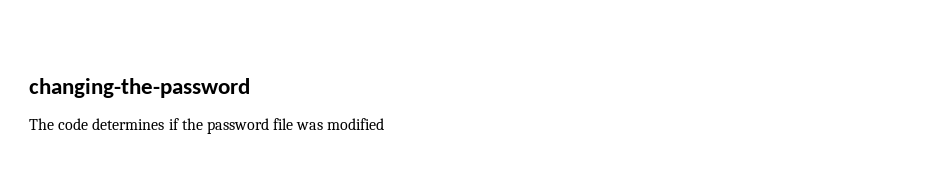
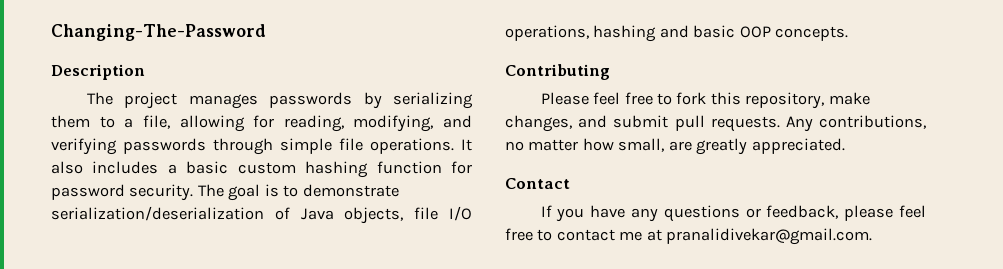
[29,78,250,98] [29,118,385,134] changing-the-password // The code determines if the password file was modified -> [51,24,266,41] [51,64,145,80] [86,92,473,109] [51,115,472,132] [51,138,472,155] [51,161,472,178] [51,184,399,201] [51,206,473,224] [505,25,849,42] [505,64,610,80] [540,92,870,109] [505,115,926,132] [505,138,845,155] [505,178,570,189] [540,205,926,222] [505,228,873,245] Changing-The-Password // Description // The project manages passwords by serializing them to a file, allowing for reading, modifying, and verifying passwords through simple file operations. It also includes a basic custom hashing function for password security. The goal is to demonstrate serialization/deserialization of Java objects, file I/O operations, hashing and basic OOP concepts. // Contributing // Please feel free to fork this repository, make changes, and submit pull requests. Any contributions, no matter how small, are greatly appreciated. // Contact // If you have any questions or feedback, please feel free to contact me at pranalidivekar@gmail.com.

